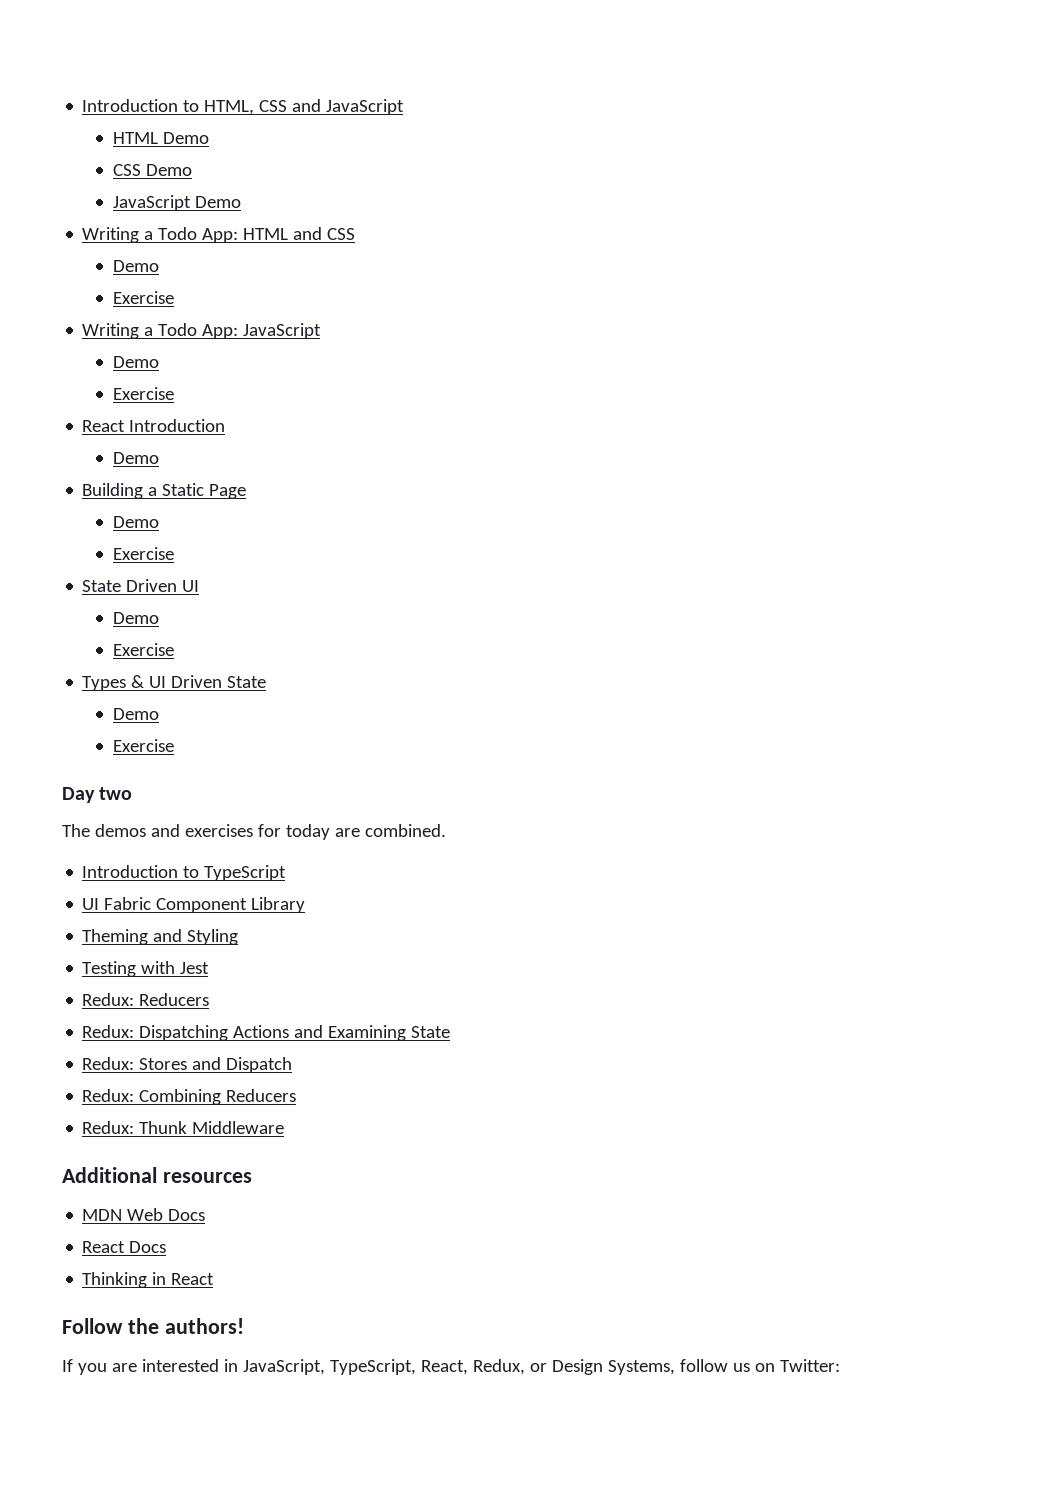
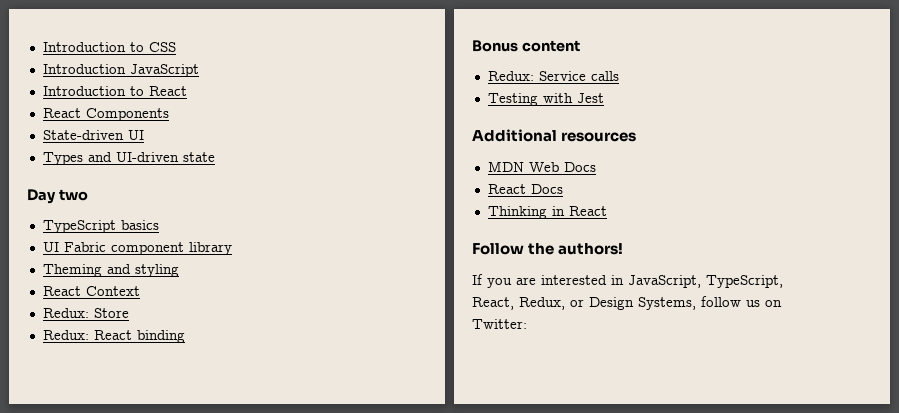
[82,99,405,115] [113,132,210,144] [113,164,193,176] [113,195,242,211] [82,227,356,243] [113,260,160,272] [113,291,175,304] [82,323,322,339] [113,356,160,368] [113,387,175,400] [82,419,226,432] [113,452,160,464] [82,483,247,499] [113,516,160,528] [113,547,175,560] [82,579,200,592] [113,612,160,624] [113,643,175,656] Introduction to HTML, CSS and JavaScript // HTML Demo // CSS Demo // JavaScript Demo // Writing a Todo App: HTML and CSS // Demo // Exercise // Writing a Todo App: JavaScript // Demo // Exercise // React Introduction // Demo // Building a Static Page // Demo // Exercise // State Driven UI // Demo // Exercise -> [42,42,176,52] [42,64,199,77] [42,86,187,96] [42,108,169,121] [42,130,144,140] Introduction to CSS // Introduction JavaScript // Introduction to React // React Components // State-driven UI
[131,675,267,688] [113,708,160,720] [113,739,175,752] [62,787,133,803] [62,824,446,840] [82,865,200,878] & UI Driven State // Demo // Exercise // Day two // The demos and exercises for today are combined. // Introduction to -> [87,152,215,162] [27,189,88,204] and UI-driven state // Day two //
(287, 873) none -> [120,220,159,230] basics
[156,897,306,913] Component Library -> [110,242,232,255] component library
[187,929,239,945] [82,961,210,977] [82,993,210,1006] [82,1025,451,1041] [82,1057,293,1073] [82,1089,297,1105] [82,1121,285,1134] Styling // Testing with Jest // Redux: Reducers // Redux: Dispatching Actions and Examining State // Redux: Stores and Dispatch // Redux: Combining Reducers // Redux: Thunk Middleware -> [134,264,179,277] [42,286,140,296] [42,308,129,318] [42,330,185,343] [472,40,580,52] [487,71,619,81] [487,93,604,106] styling // React Context // Redux: Store // Redux: React binding // Bonus content // Redux: Service calls // Testing with Jest

